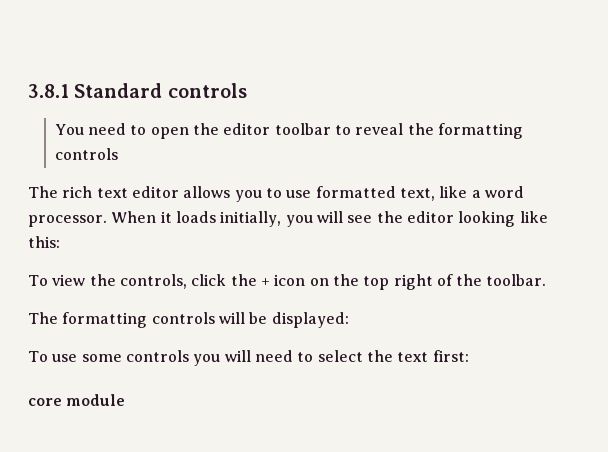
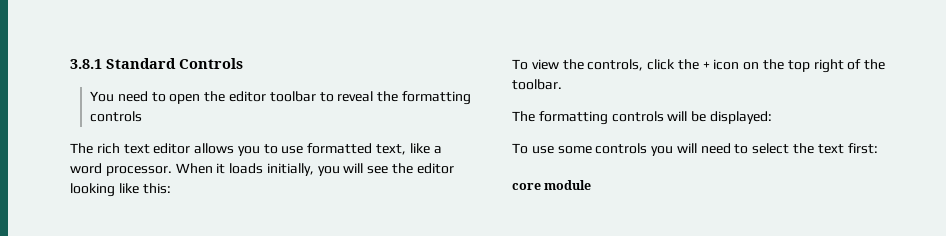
[167,83,247,98] controls -> [179,58,243,69] Controls

